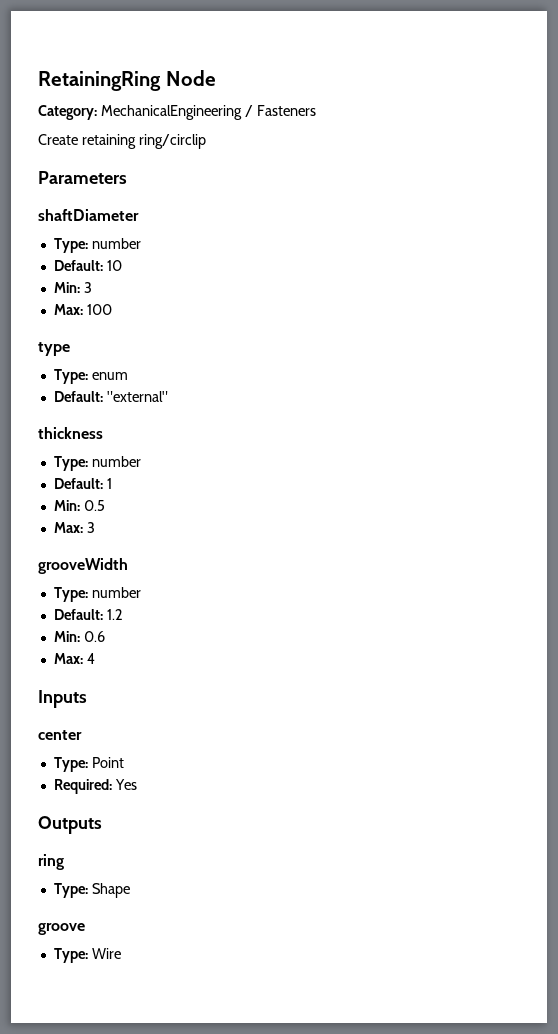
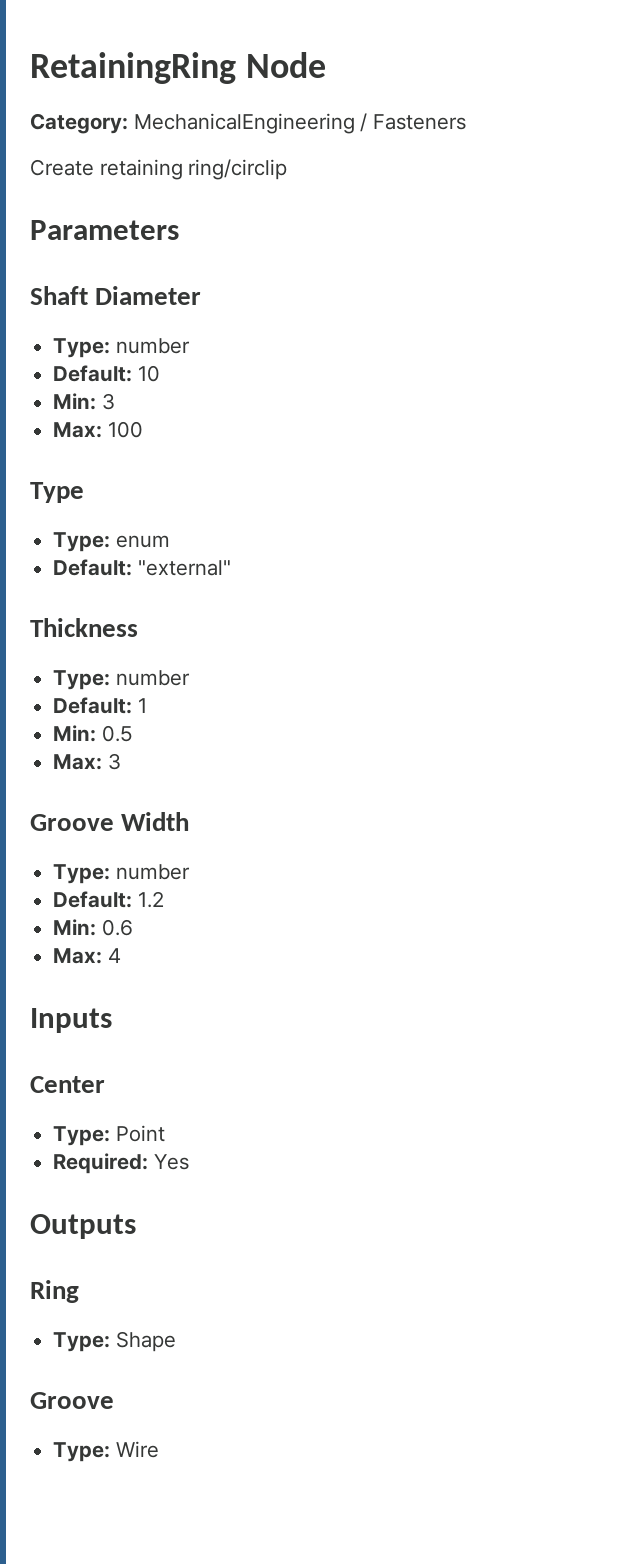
[38,209,139,221] shaftDiameter -> [30,286,202,305] Shaft Diameter
[38,342,70,356] type -> [30,482,84,503] Type
[38,427,103,439] thickness -> [30,618,138,637] Thickness
[38,558,128,574] grooveWidth -> [30,812,190,831] Groove Width
[38,730,82,740] center -> [30,1076,105,1093] Center
[38,854,64,870] ring -> [30,1280,79,1303] Ring
[38,923,85,935] groove -> [30,1392,114,1409] Groove

